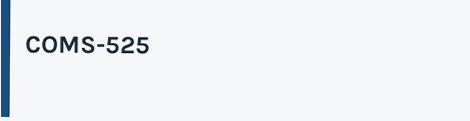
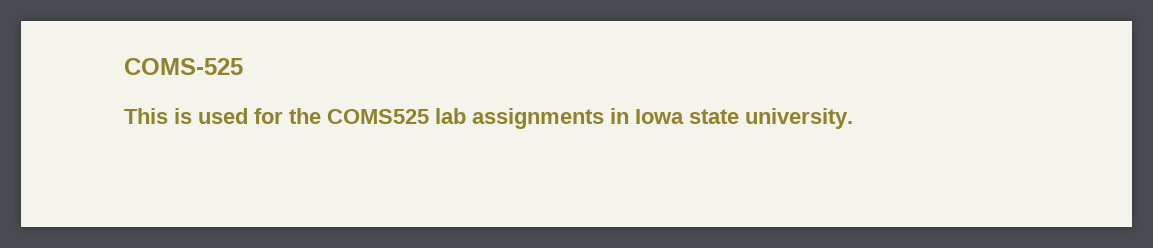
(151, 45) none -> [124,108,853,129] // This is used for the COMS525 lab assignments in Iowa state university.

